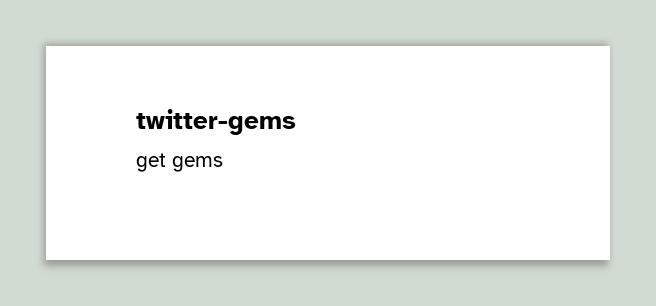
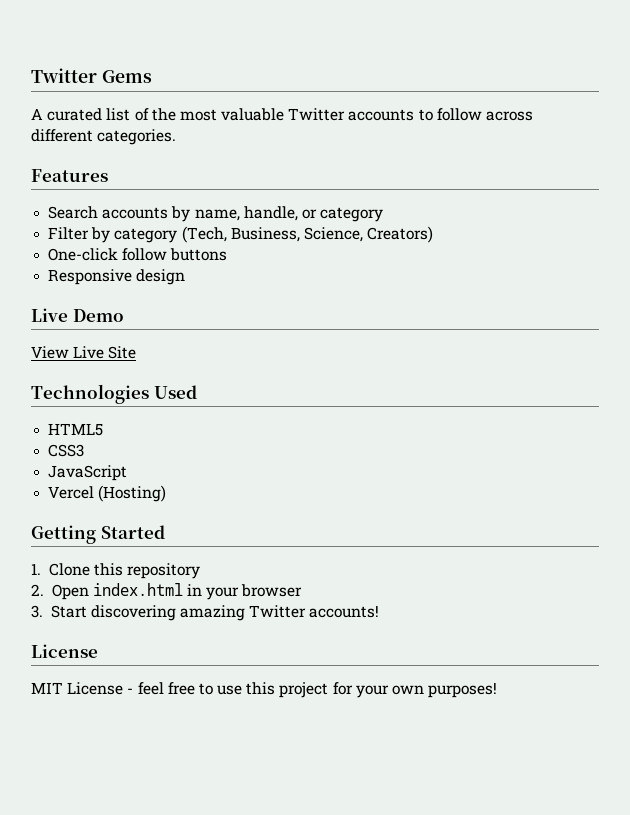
[136,109,296,135] [136,153,223,172] twitter-gems // get gems -> [31,68,152,83] [31,108,534,121] [31,129,177,145] [31,169,108,182] [48,206,384,222] [48,226,434,243] [48,248,228,261] [48,269,186,285] [31,308,124,322] [31,346,137,359] [31,384,197,404] [48,423,104,436] [48,444,85,457] [48,465,128,481] [48,485,167,502] [31,525,165,544] [31,563,201,579] [31,583,303,600] [31,605,380,621] [31,644,98,658] [31,682,498,698] Twitter Gems // A curated list of the most valuable Twitter accounts to follow across different categories. // Features // Search accounts by name, handle, or category // Filter by category (Tech, Business, Science, Creators) // One-click follow buttons // Responsive design // Live Demo // View Live Site // Technologies Used // HTML5 // CSS3 // JavaScript // Vercel (Hosting) // Getting Started // 1. Clone this repository // 2. Open index.html in your browser // 3. Start discovering amazing Twitter accounts! // License // MIT License - feel free to use this project for your own purposes!

